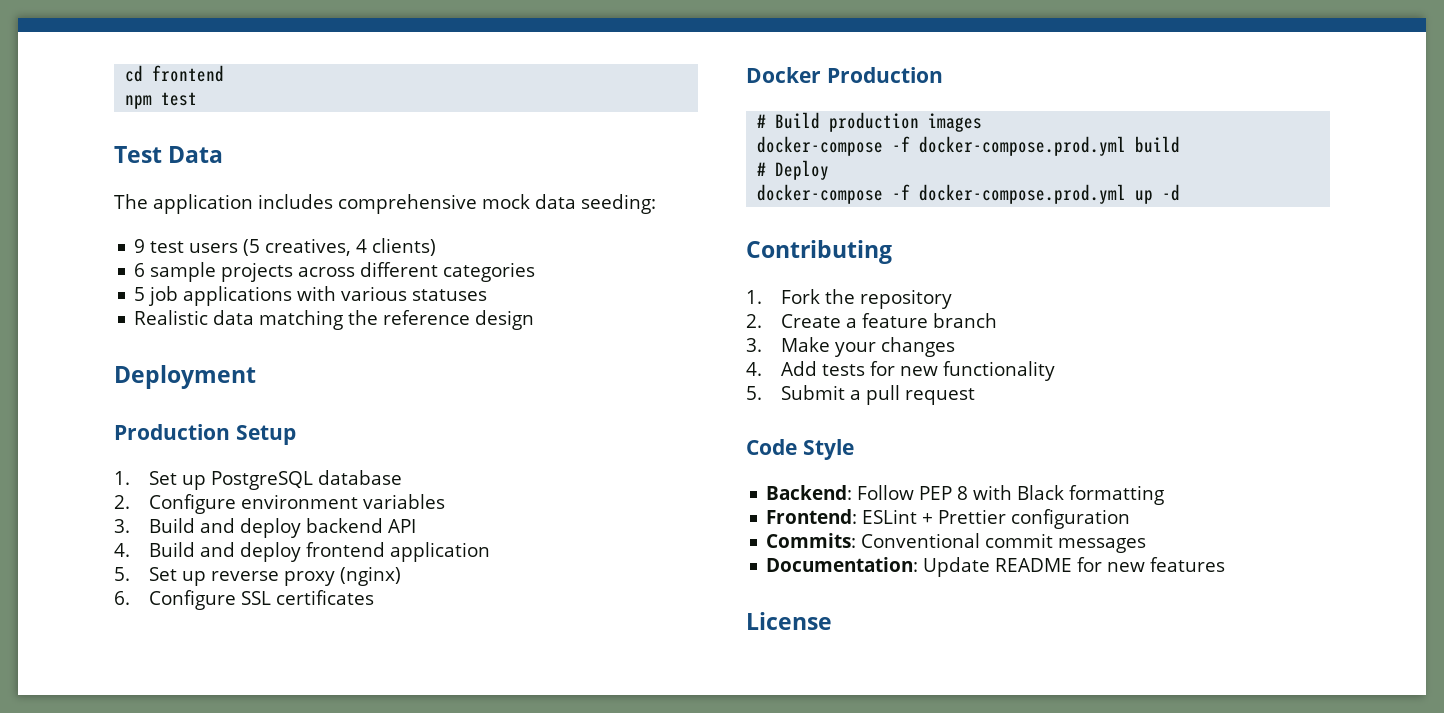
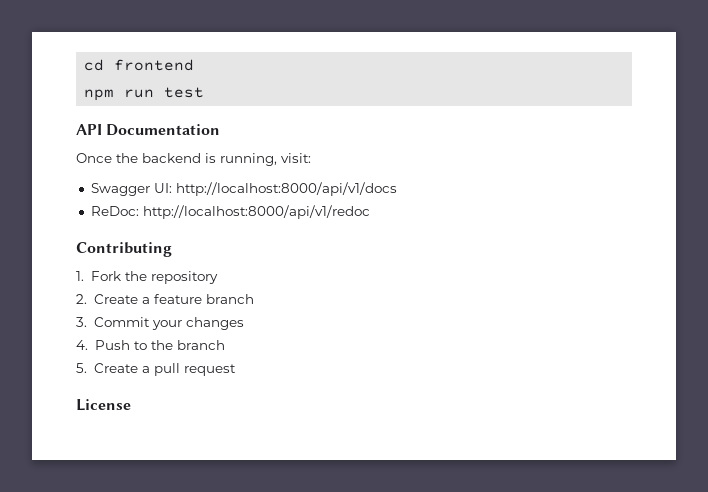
(153, 102) none -> [124,89,155,98] run
[114,146,224,163] [114,194,656,214] [134,238,437,256] [134,262,536,282] [134,286,488,306] [134,310,535,330] [114,365,256,389] [114,424,296,445] [114,470,402,490] [114,494,445,514] [114,518,416,538] [114,542,490,562] [114,566,401,586] [114,590,374,610] [746,67,943,83] [757,112,983,132] [757,136,1181,156] [757,160,830,180] [757,184,1181,204] Test Data // The application includes comprehensive mock data seeding: // 9 test users (5 creatives, 4 clients) // 6 sample projects across different categories // 5 job applications with various statuses // Realistic data matching the reference design // Deployment // Production Setup // 1. Set up PostgreSQL database // 2. Configure environment variables // 3. Build and deploy backend API // 4. Build and deploy frontend application // 5. Set up reverse proxy (nginx) // 6. Configure SSL certificates // Docker Production // # Build production images // docker-compose -f docker-compose.prod.yml build // # Deploy // docker-compose -f docker-compose.prod.yml up -d -> [76,124,221,136] [76,153,311,166] [90,182,397,196] [90,205,370,219] API Documentation // Once the backend is running, visit: // Swagger UI: http://localhost:8000/api/v1/docs // ReDoc: http://localhost:8000/api/v1/redoc
[780,337,830,352] Make -> [93,317,150,327] Commit
[780,361,1055,381] [746,385,845,400] Add tests for new functionality // 5. Submit -> [94,340,225,350] [76,363,138,373] Push to the branch // 5. Create
[746,439,854,460] [766,485,1165,505] [766,509,1131,529] [766,533,1147,553] [766,557,1226,577] // Code Style // Backend: Follow PEP 8 with Black formatting // Frontend: ESLint + Prettier configuration // Commits: Conventional commit messages // Documentation: Update README for new features -> (236, 370) none

